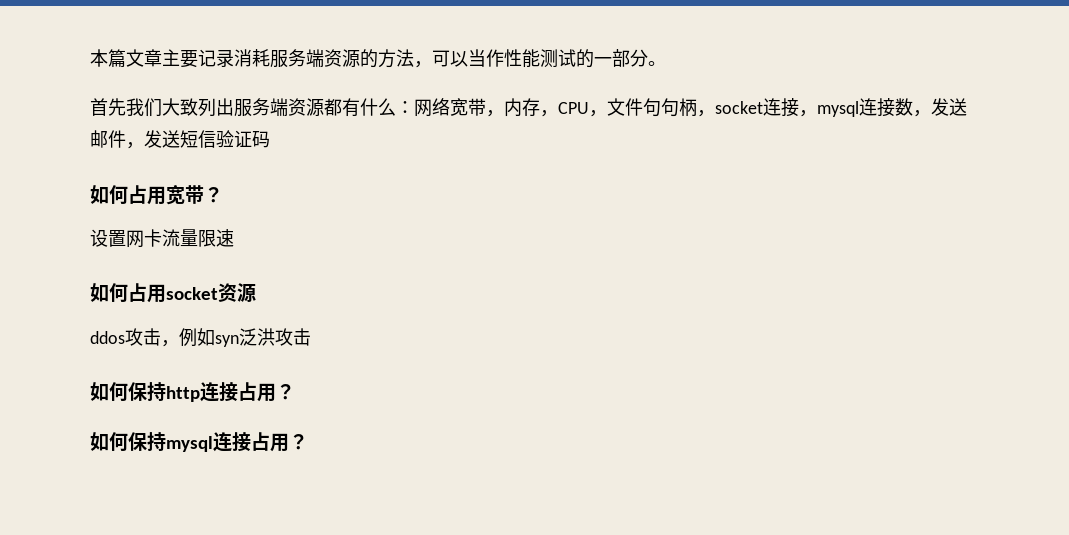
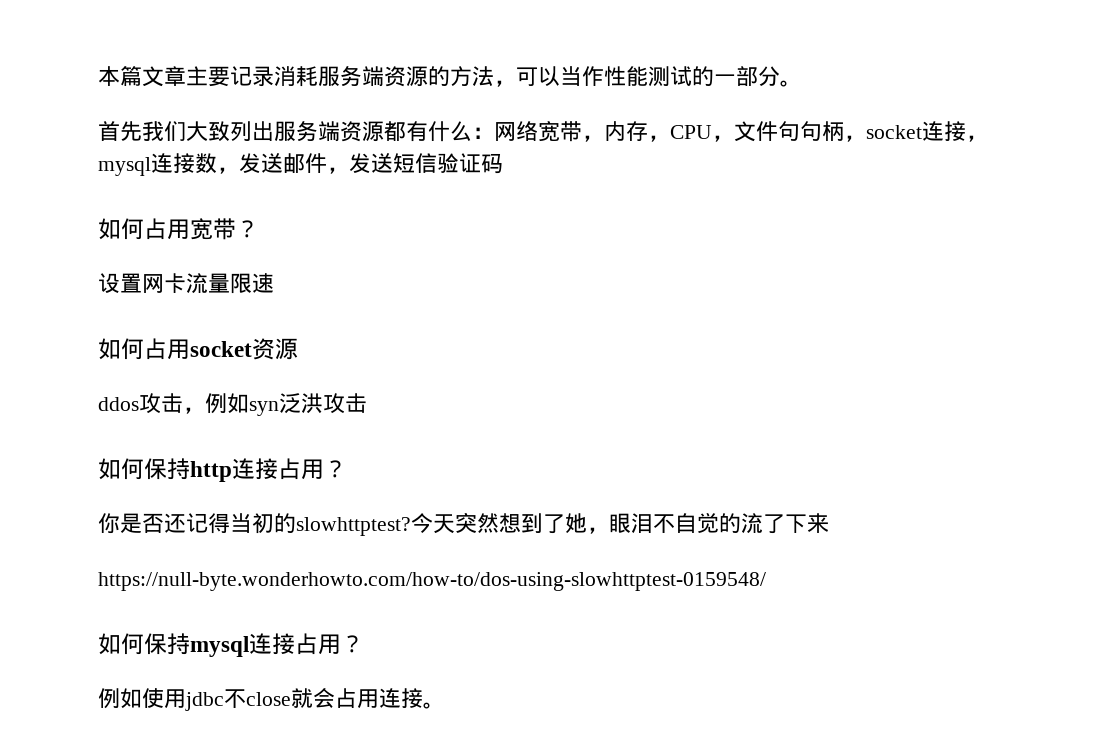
(295, 392) none -> [98,512,829,536] [98,572,766,591] // 你是否还记得当初的slowhttptest?今天突然想到了她，眼泪不自觉的流了下来 // https://null-byte.wonderhowto.com/how-to/dos-using-slowhttptest-0159548/
(308, 442) none -> [98,688,445,711] // 例如使用jdbc不close就会占用连接。

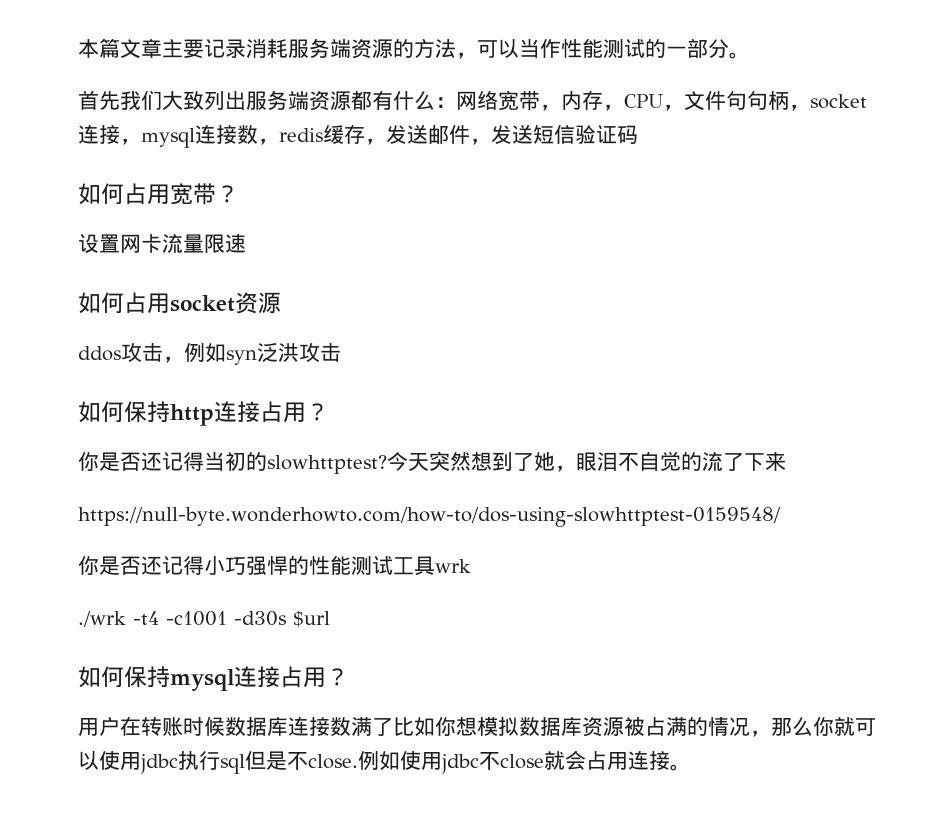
(239, 170) none -> [279,124,386,145] redis缓存，
(766, 581) none -> [78,555,471,576] [78,611,330,627] // 你是否还记得小巧强悍的性能测试工具wrk // ./wrk -t4 -c1001 -d30s $url
(364, 644) none -> [78,716,876,737] [78,750,358,774] 用户在转账时候数据库连接数满了比如你想模拟数据库资源被占满的情况，那么你就可以使用jdbc执行sql但是不close.

